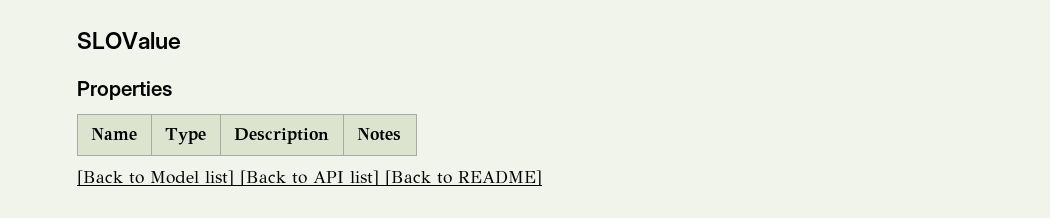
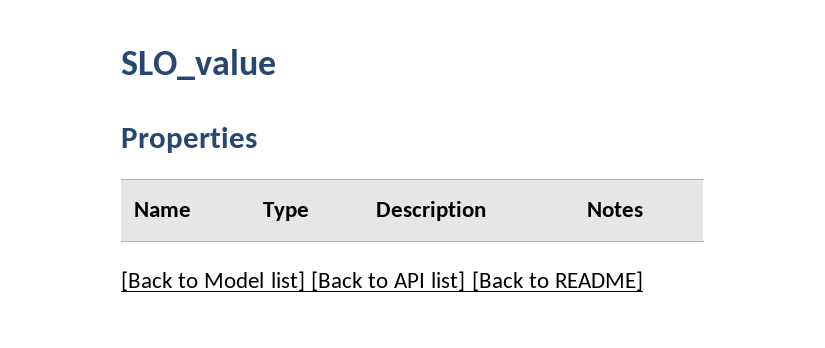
[77,32,181,49] SLOValue -> [121,49,276,80] SLO_value

